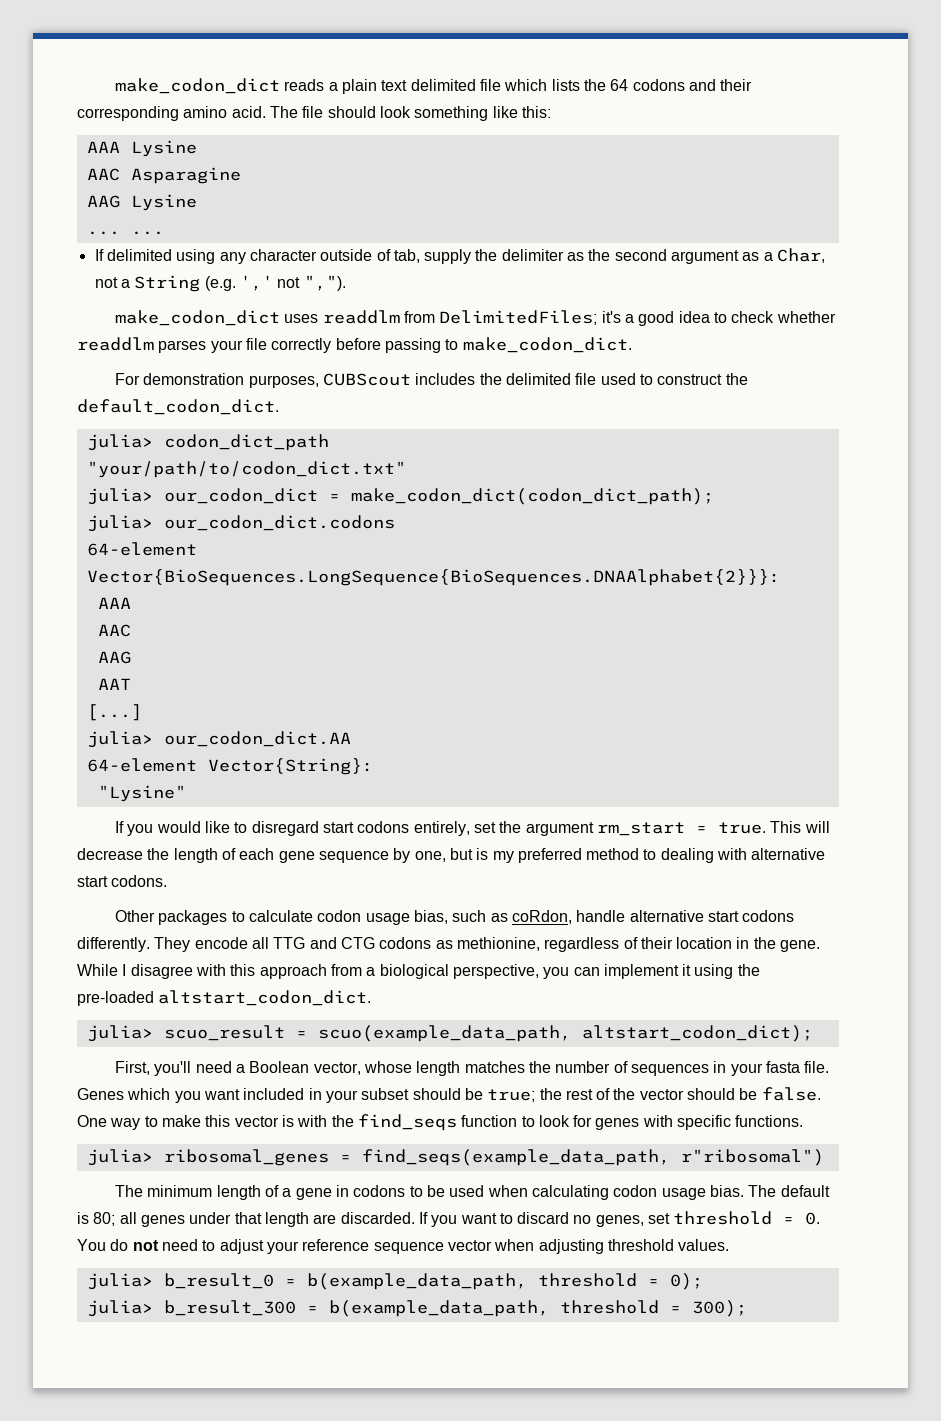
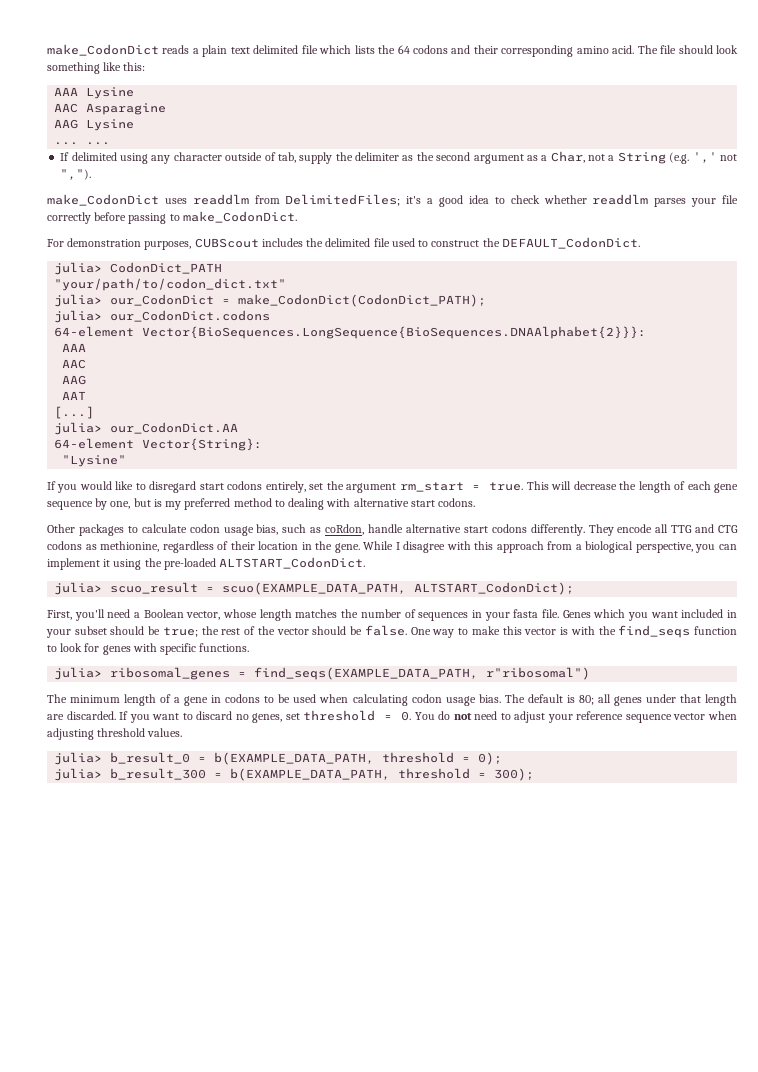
[115,78,281,94] make_codon_dict -> [47,44,159,56] make_CodonDict
[115,310,281,326] make_codon_dict -> [47,194,159,206] make_CodonDict
[462,337,632,353] make_codon_dict. -> [182,211,297,223] make_CodonDict.
[77,399,279,415] [86,434,329,451] default_codon_dict. // julia> codon_dict_path -> [501,237,640,249] [54,262,223,275] DEFAULT_CodonDict. // julia> CodonDict_PATH
[163,488,714,505] [86,515,395,532] our_codon_dict = make_codon_dict(codon_dict_path); // julia> our_codon_dict.codons -> [110,294,487,307] [54,310,271,323] our_CodonDict = make_CodonDict(CodonDict_PATH); // julia> our_CodonDict.codons
[163,731,351,747] our_codon_dict.AA -> [110,422,239,434] our_CodonDict.AA
[158,990,372,1006] altstart_codon_dict. -> [219,557,366,569] ALTSTART_CodonDict.
[317,1025,813,1042] scuo(example_data_path, altstart_codon_dict); -> [222,582,575,595] scuo(EXAMPLE_DATA_PATH, ALTSTART_CodonDict);
[361,1149,670,1166] find_seqs(example_data_path, -> [254,667,479,680] find_seqs(EXAMPLE_DATA_PATH,
[306,1273,527,1290] b(example_data_path, -> [214,752,375,765] b(EXAMPLE_DATA_PATH,
[328,1300,549,1317] b(example_data_path, -> [230,768,391,781] b(EXAMPLE_DATA_PATH,

